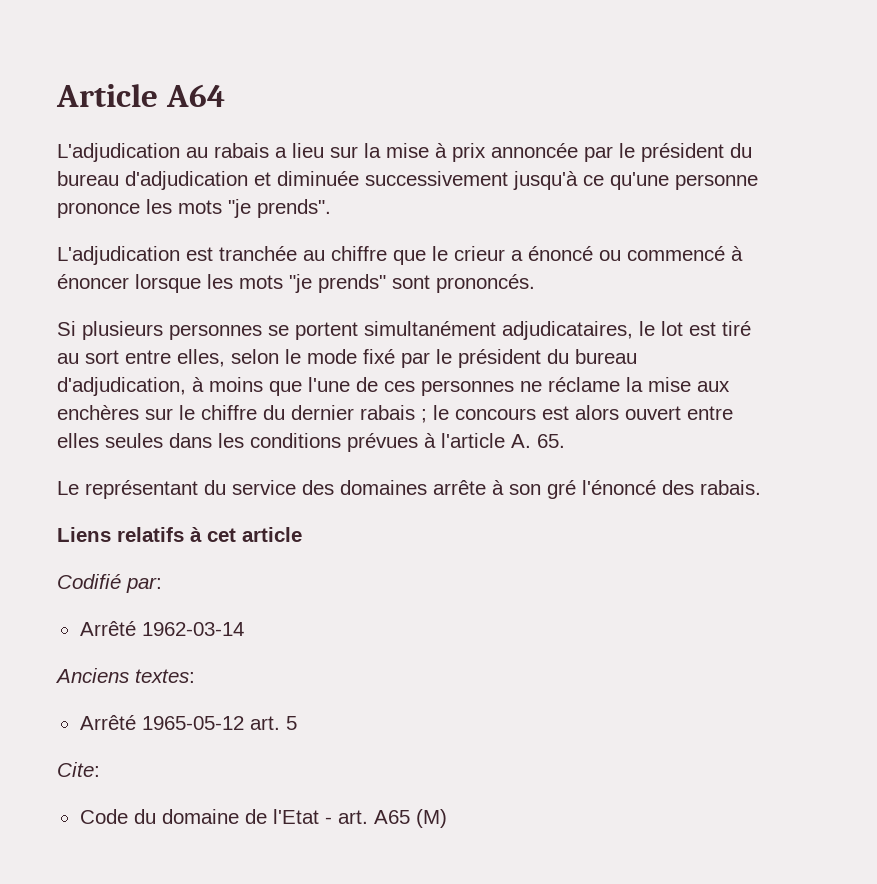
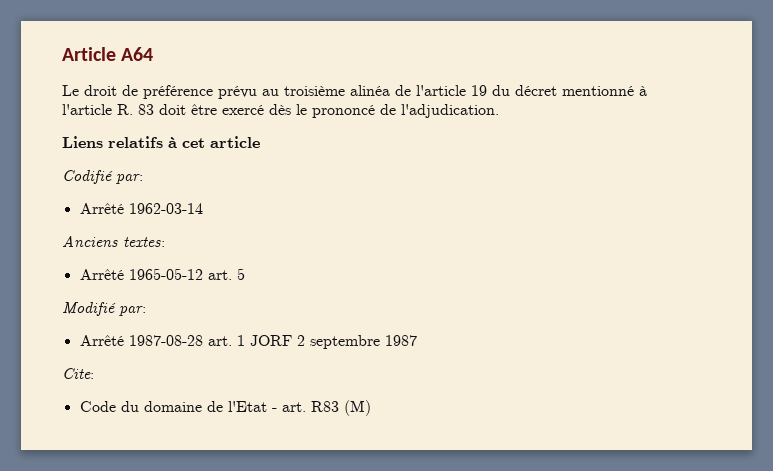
[57,143,752,162] [57,171,758,190] [57,199,331,218] [57,246,743,265] [57,274,535,293] [57,321,751,340] [57,349,637,368] [57,377,730,396] [57,405,733,423] [57,433,565,452] [57,480,761,499] L'adjudication au rabais a lieu sur la mise à prix annoncée par le président du bureau d'adjudication et diminuée successivement jusqu'à ce qu'une personne prononce les mots "je prends". // L'adjudication est tranchée au chiffre que le crieur a énoncé ou commencé à énoncer lorsque les mots "je prends" sont prononcés. // Si plusieurs personnes se portent simultanément adjudicataires, le lot est tiré au sort entre elles, selon le mode fixé par le président du bureau d'adjudication, à moins que l'une de ces personnes ne réclame la mise aux enchères sur le chiffre du dernier rabais ; le concours est alors ouvert entre elles seules dans les conditions prévues à l'article A. 65. // Le représentant du service des domaines arrête à son gré l'énoncé des rabais. -> [62,85,647,99] [62,104,499,118] Le droit de préférence prévu au troisième alinéa de l'article 19 du décret mentionné à l'article R. 83 doit être exercé dès le prononcé de l'adjudication.
(297, 723) none -> [62,302,146,316] [79,335,417,349] // Modifié par: // Arrêté 1987-08-28 art. 1 JORF 2 septembre 1987
[373,810,410,824] A65 -> [310,401,339,412] R83

